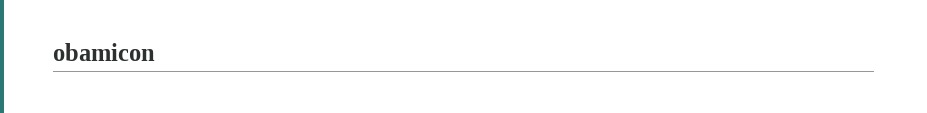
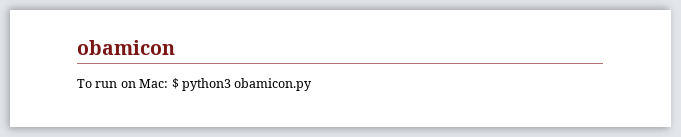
(155, 52) none -> [77,78,313,91] // To run on Mac: $ python3 obamicon.py

